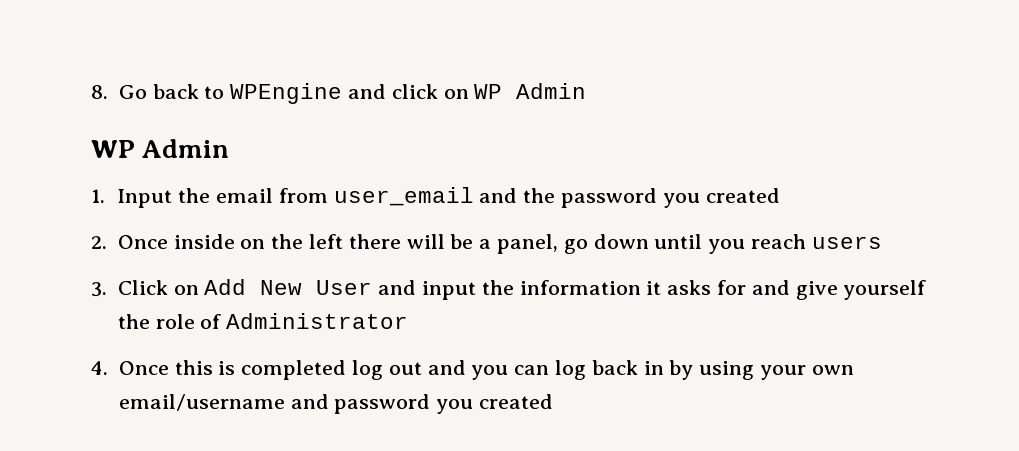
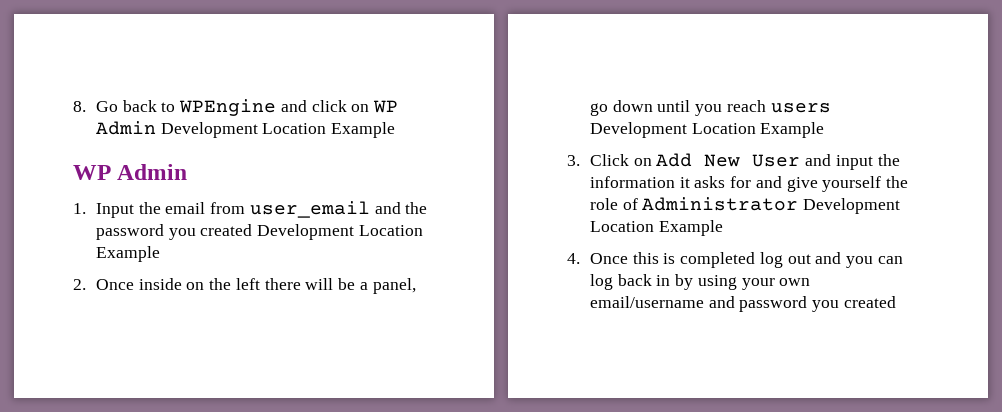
(587, 91) none -> [160,122,396,138] Development Location Example
(780, 195) none -> [257,224,423,240] [96,246,161,262] Development Location Example
(882, 242) none -> [590,122,825,138] Development Location Example
(409, 321) none -> [803,198,901,214] [590,220,723,236] Development Location Example

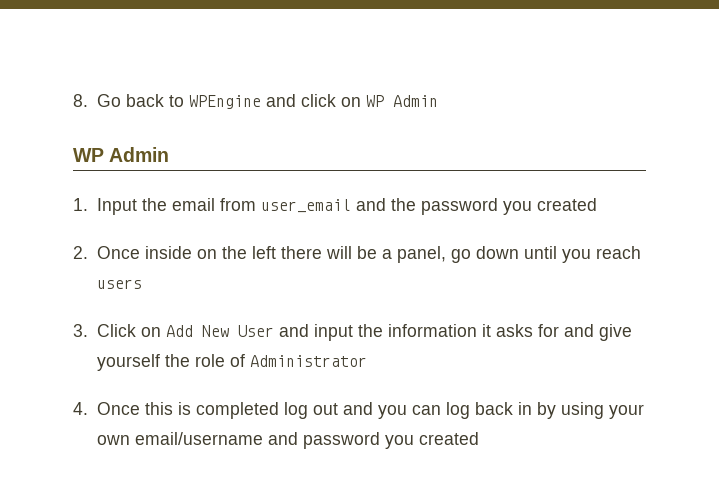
[160,122,396,138] Development Location Example -> (438, 101) none
[257,224,423,240] [96,246,161,262] Development Location Example -> (597, 204) none
[590,122,825,138] Development Location Example -> (142, 284) none
[803,198,901,214] [590,220,723,236] Development Location Example -> (367, 361) none

